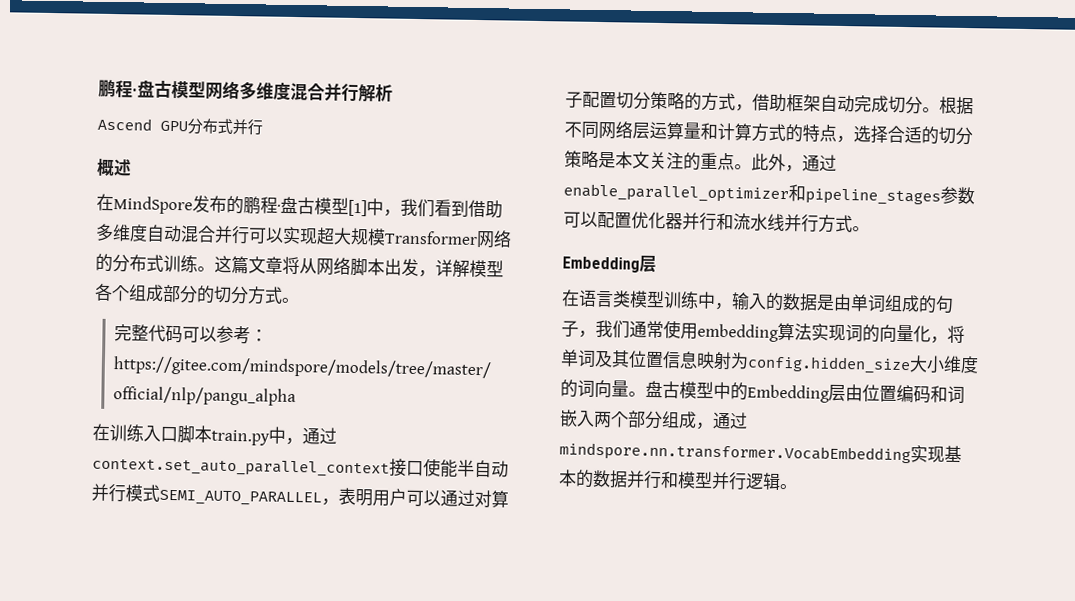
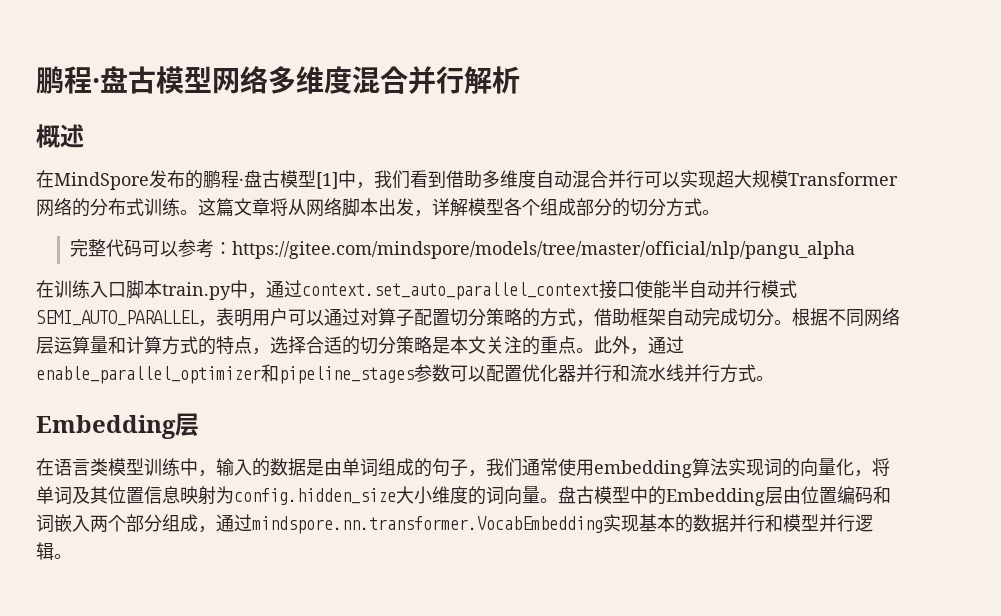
[97,117,263,136] // Ascend GPU分布式并行 -> (520, 80) none

